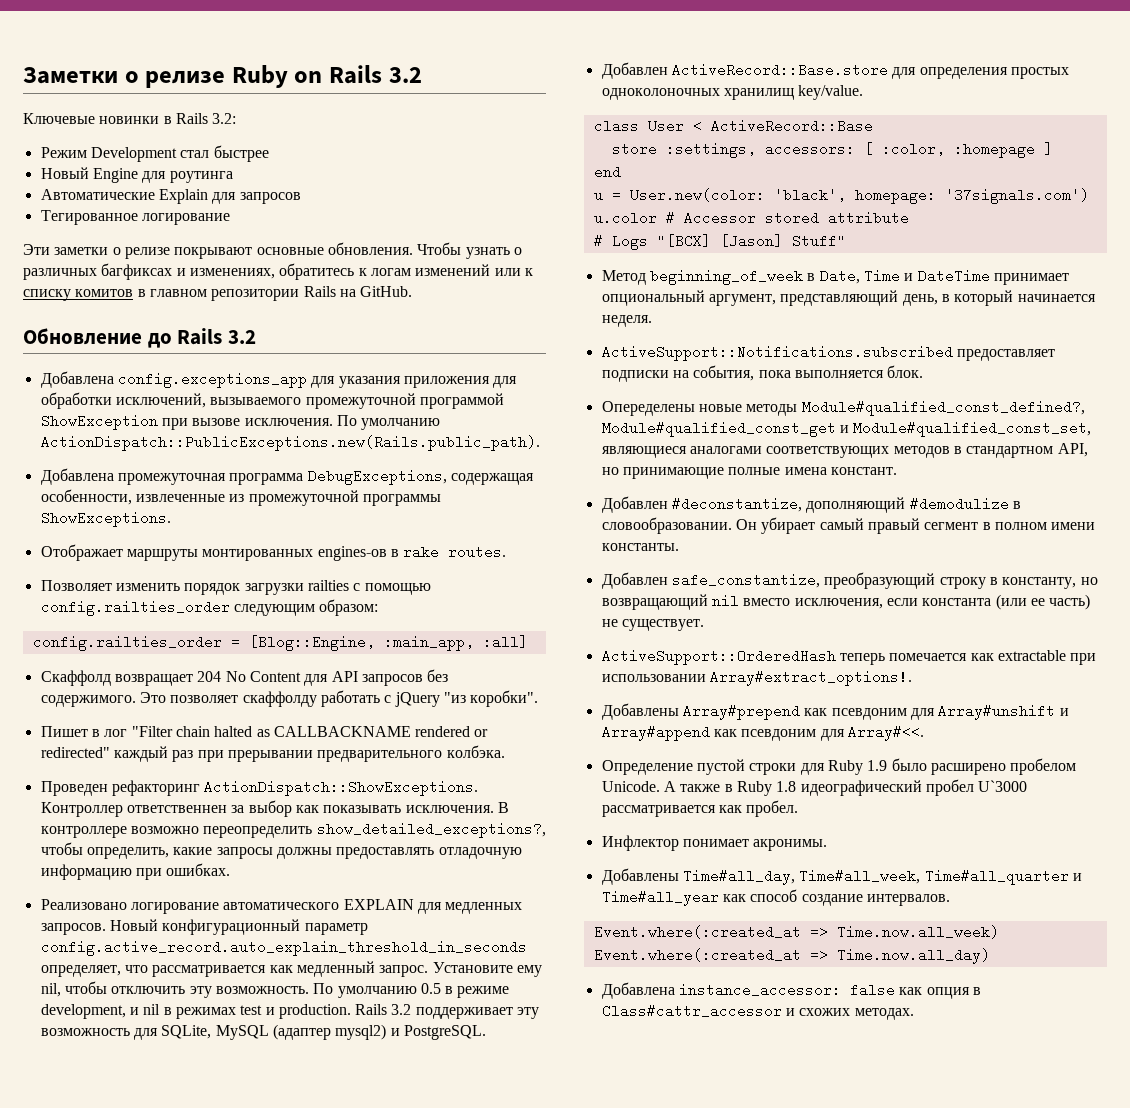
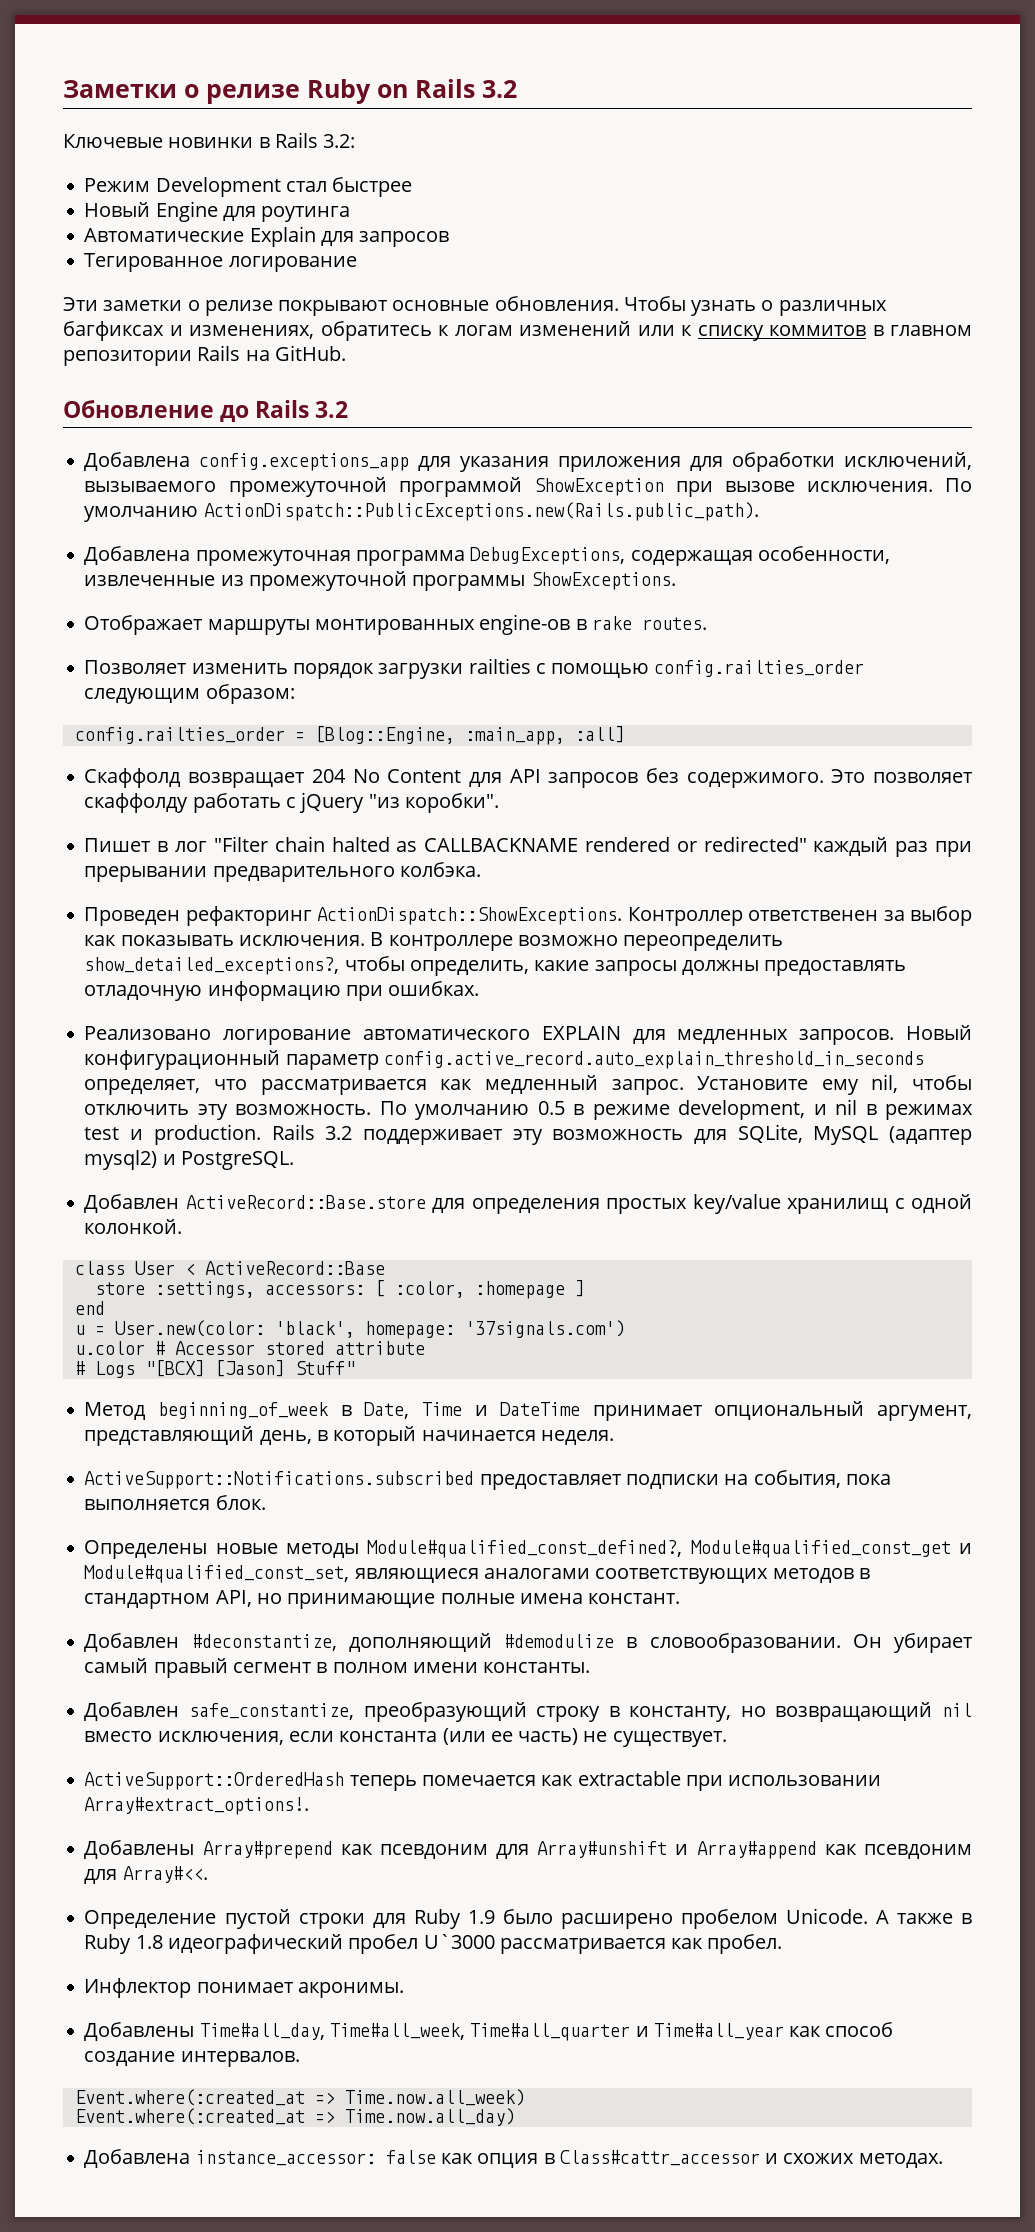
[75,289,134,297] комитов -> [769,325,866,336] коммитов
[317,546,387,561] engines-ов -> [479,614,571,635] engine-ов
[126,805,227,813] ответственнен -> [748,910,879,921] ответственен
[601,85,864,100] одноколоночных хранилищ key/value. -> [692,1194,973,1214] [84,1219,183,1234] key/value хранилищ с одной колонкой.
[601,401,695,416] Опеределены -> [84,1540,208,1559] Определены

